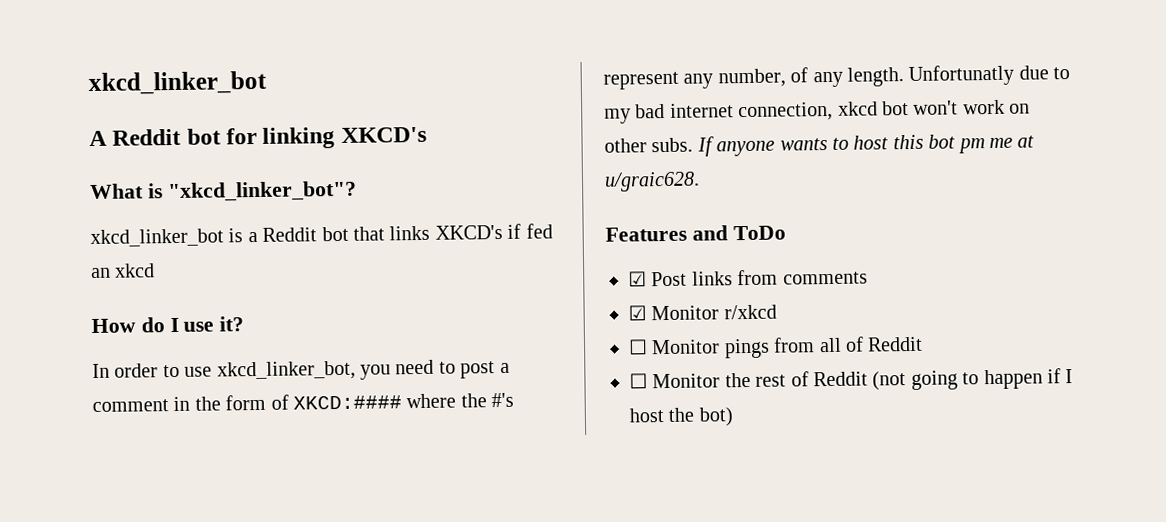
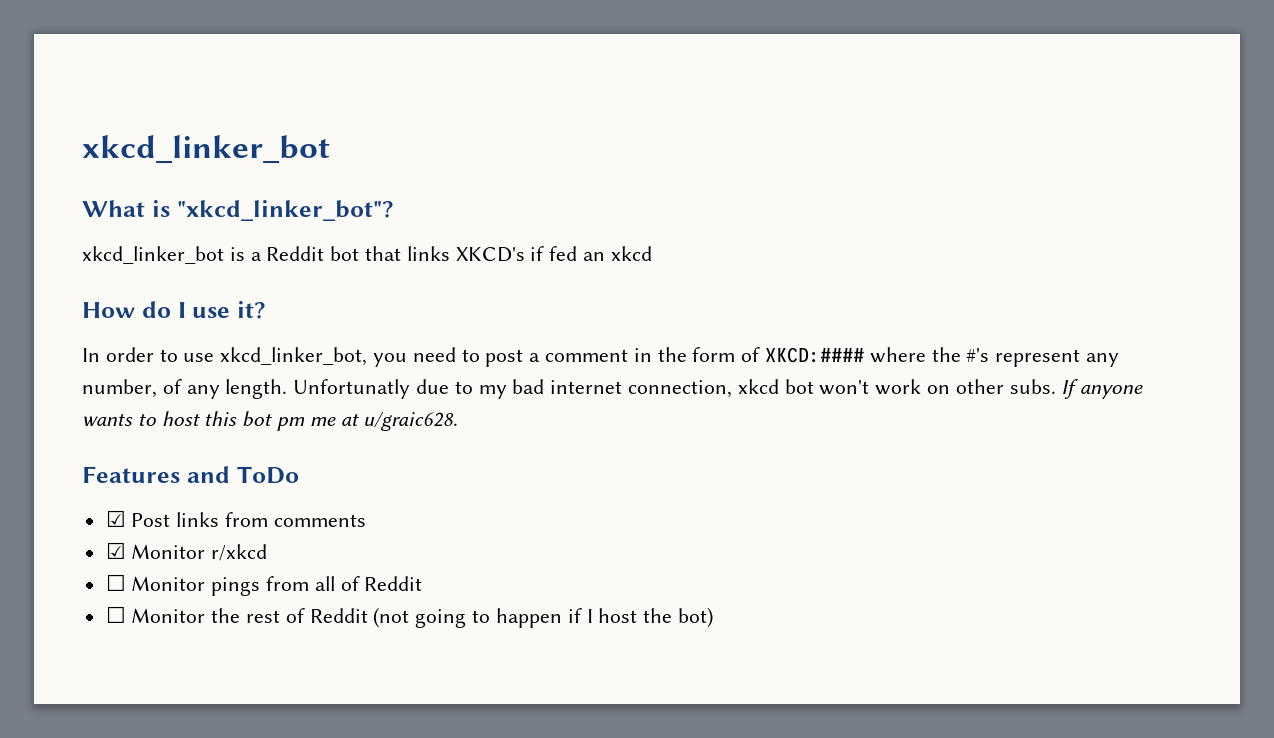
[88,70,267,96] [89,126,427,149] xkcd_linker_bot // A Reddit bot for linking XKCD's -> [82,135,330,164] xkcd_linker_bot

